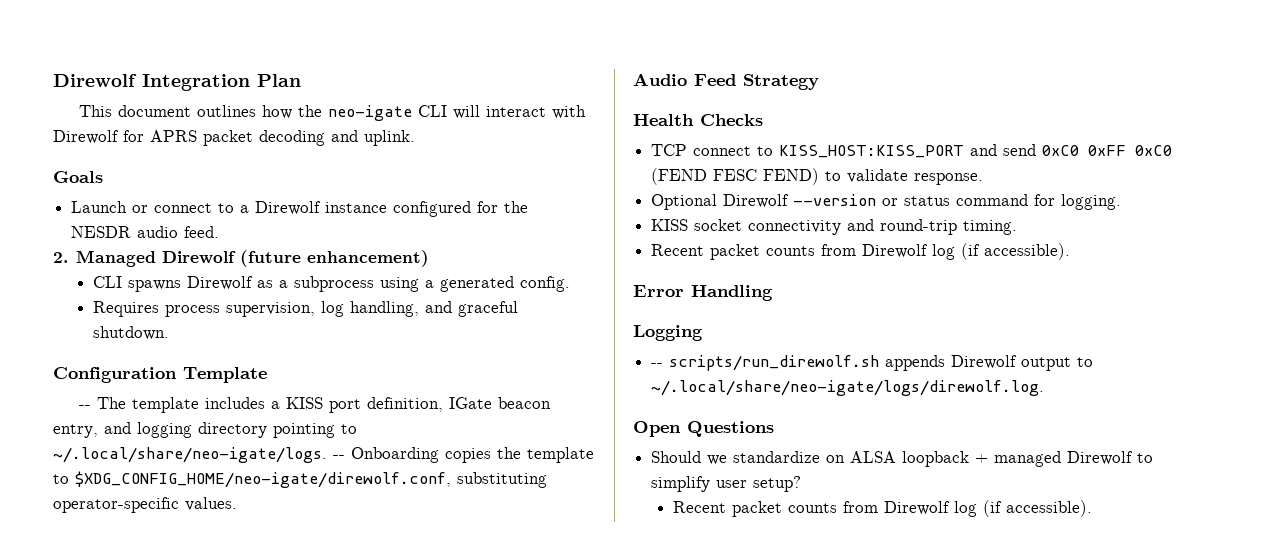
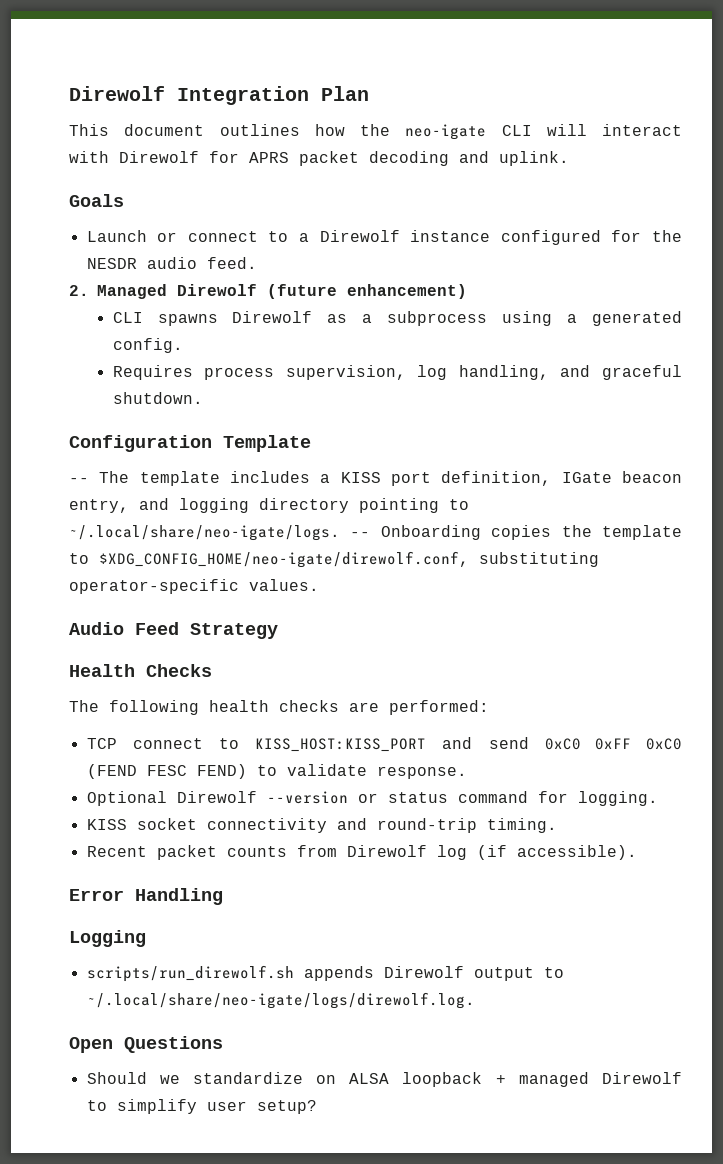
(763, 120) none -> [69,700,489,715] // The following health checks are performed:
[651,363,664,367] -- -> (146, 938) none
[672,500,1092,517] // Recent packet counts from Direwolf log (if accessible). -> (317, 1107) none

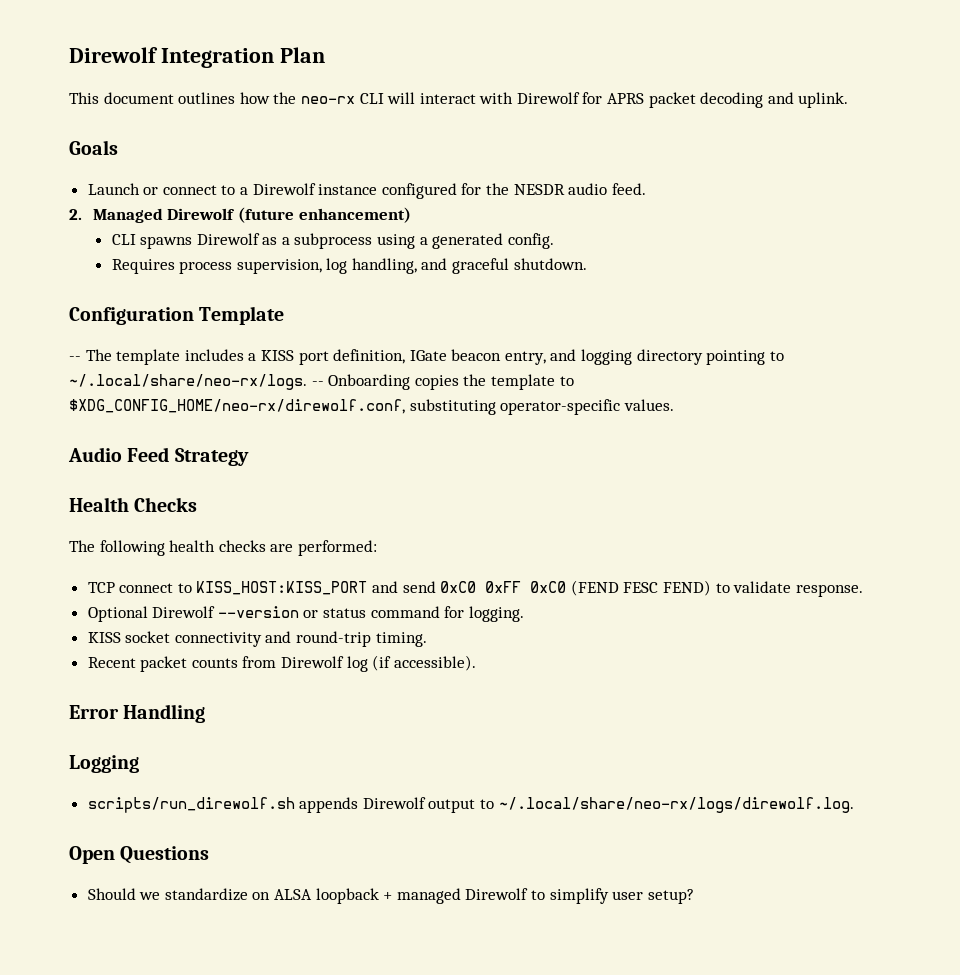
[405,124,487,140] neo-igate -> [300,96,355,104] neo-rx
[69,525,340,541] ~/.local/share/neo-igate/logs. -> [69,374,307,390] ~/.local/share/neo-rx/logs.
[99,551,469,568] $XDG_CONFIG_HOME/neo-igate/direwolf.conf, -> [69,399,405,414] $XDG_CONFIG_HOME/neo-rx/direwolf.conf,
[86,992,475,1009] ~/.local/share/neo-igate/logs/direwolf.log. -> [498,797,854,813] ~/.local/share/neo-rx/logs/direwolf.log.

